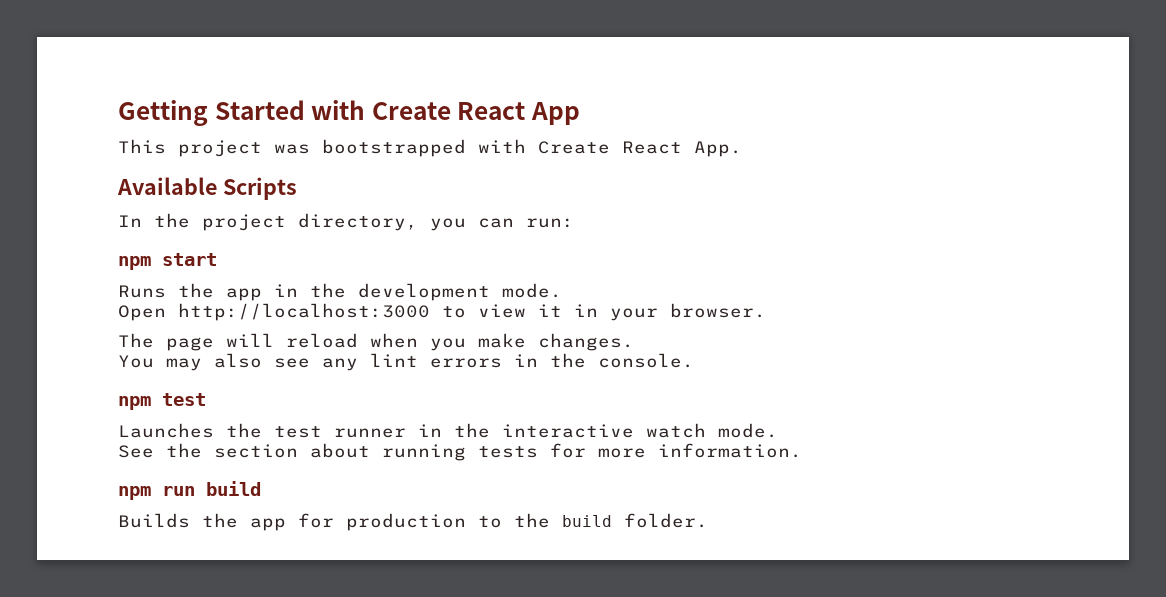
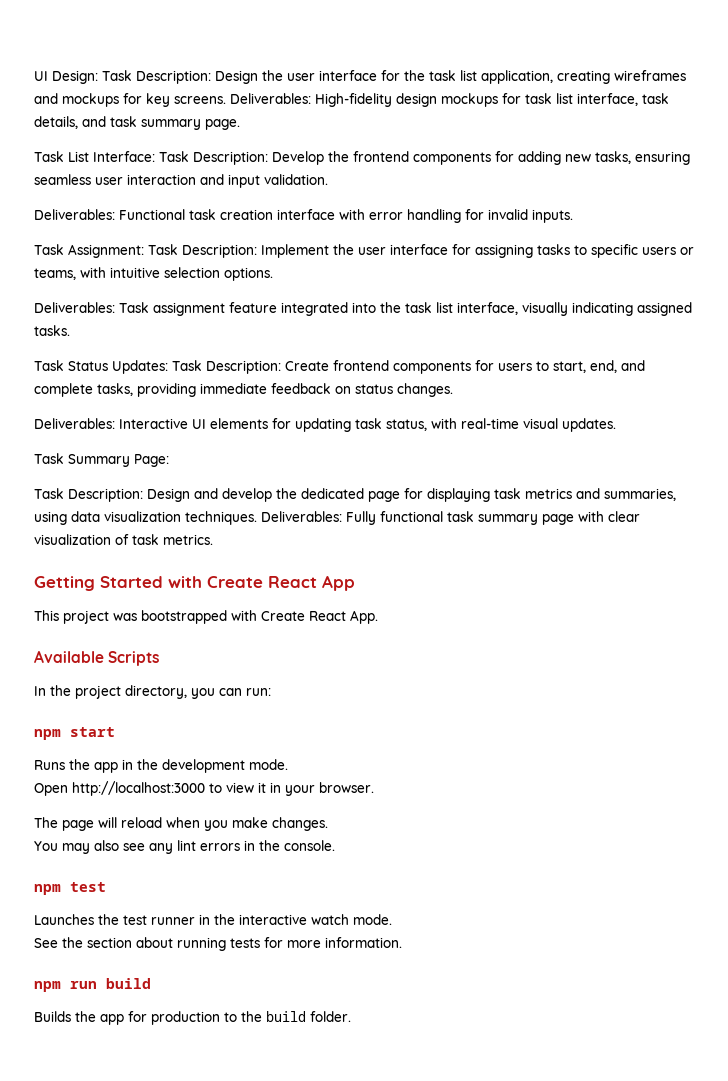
(118, 113) none -> [34,70,686,84] [34,93,669,107] [34,116,240,130] [34,151,690,165] [34,174,328,188] [34,209,573,223] [34,244,694,258] [34,267,273,281] [34,302,692,316] [34,325,70,336] [34,360,645,374] [34,383,453,397] [34,418,616,432] [34,453,169,467] [34,488,676,502] [34,511,640,525] [34,534,213,545] UI Design: Task Description: Design the user interface for the task list application, creating wireframes and mockups for key screens. Deliverables: High-fidelity design mockups for task list interface, task details, and task summary page. // Task List Interface: Task Description: Develop the frontend components for adding new tasks, ensuring seamless user interaction and input validation. // Deliverables: Functional task creation interface with error handling for invalid inputs. // Task Assignment: Task Description: Implement the user interface for assigning tasks to specific users or teams, with intuitive selection options. // Deliverables: Task assignment feature integrated into the task list interface, visually indicating assigned tasks. // Task Status Updates: Task Description: Create frontend components for users to start, end, and complete tasks, providing immediate feedback on status changes. // Deliverables: Interactive UI elements for updating task status, with real-time visual updates. // Task Summary Page: // Task Description: Design and develop the dedicated page for displaying task metrics and summaries, using data visualization techniques. Deliverables: Fully functional task summary page with clear visualization of task metrics. //

